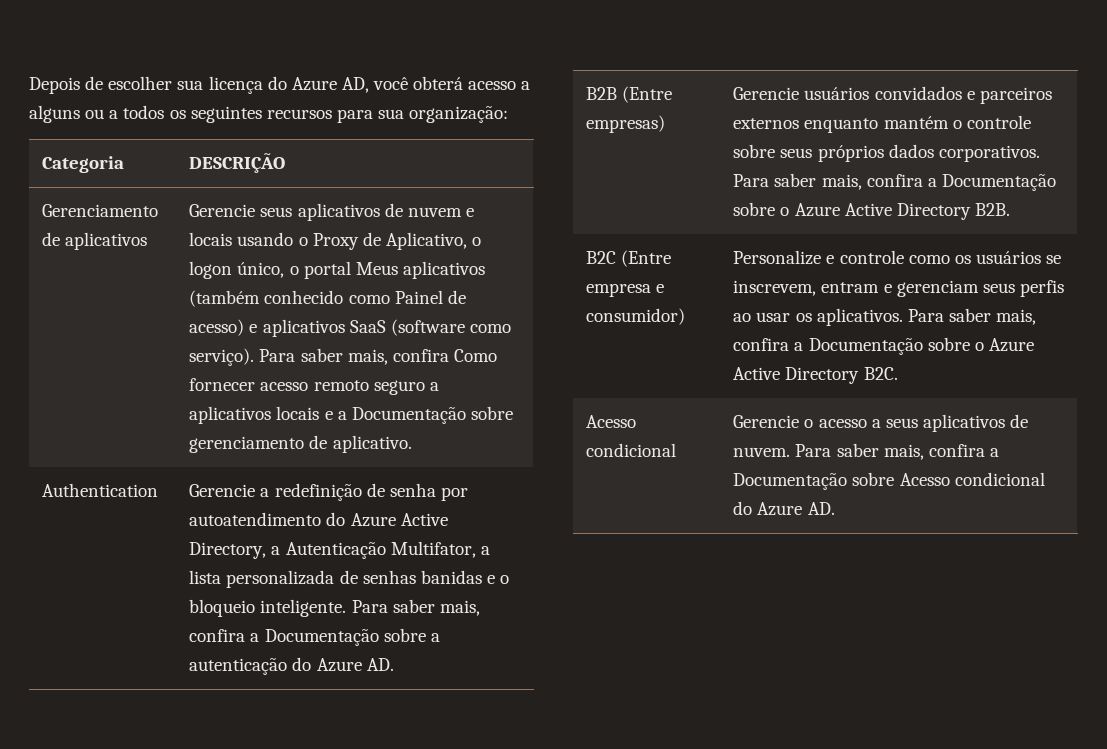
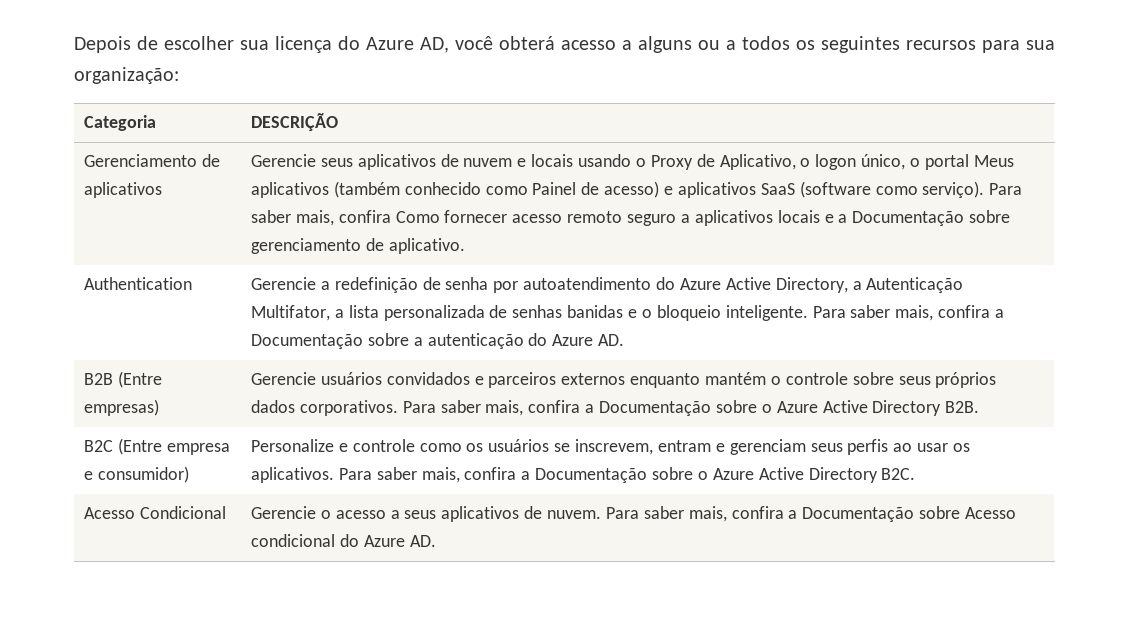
[586,443,677,457] condicional -> [139,506,226,519] Condicional

